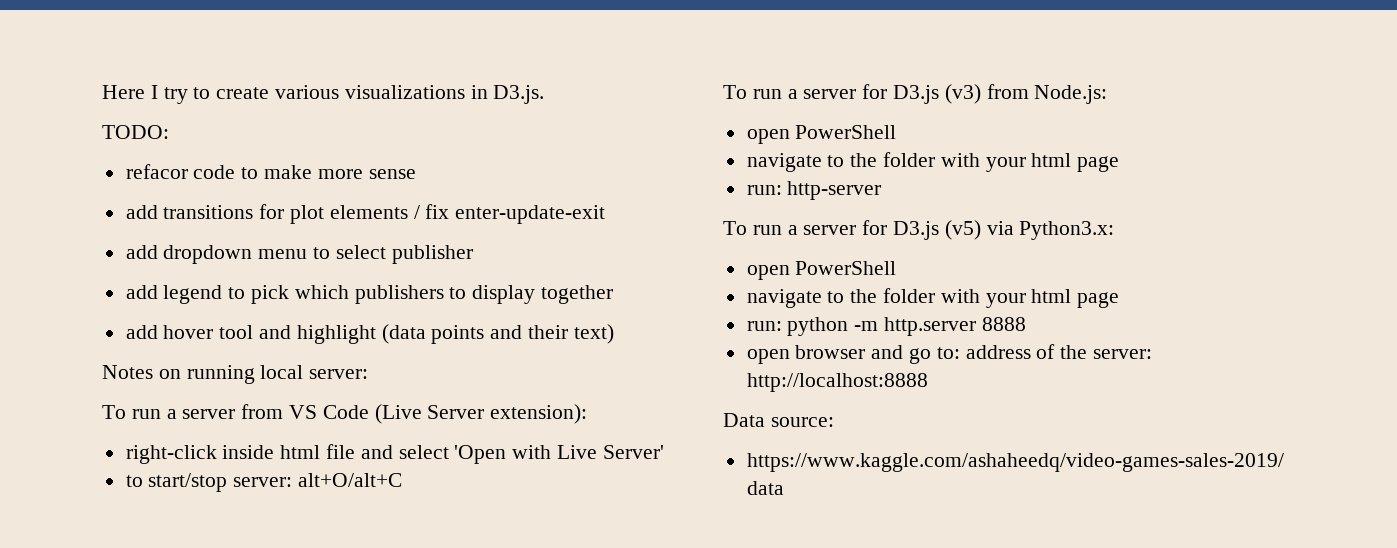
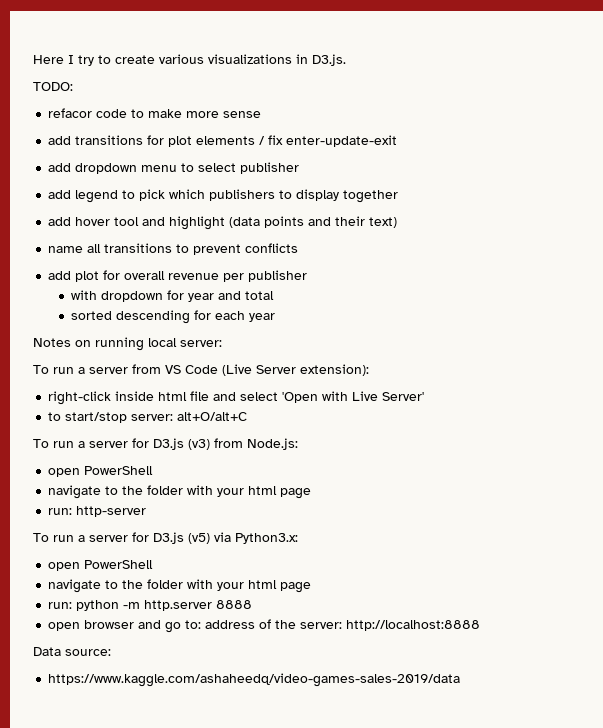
(614, 334) none -> [48,243,299,255] [48,270,308,282] [71,290,275,302] [71,310,276,324] // name all transitions to prevent conflicts // add plot for overall revenue per publisher // with dropdown for year and total // sorted descending for each year

